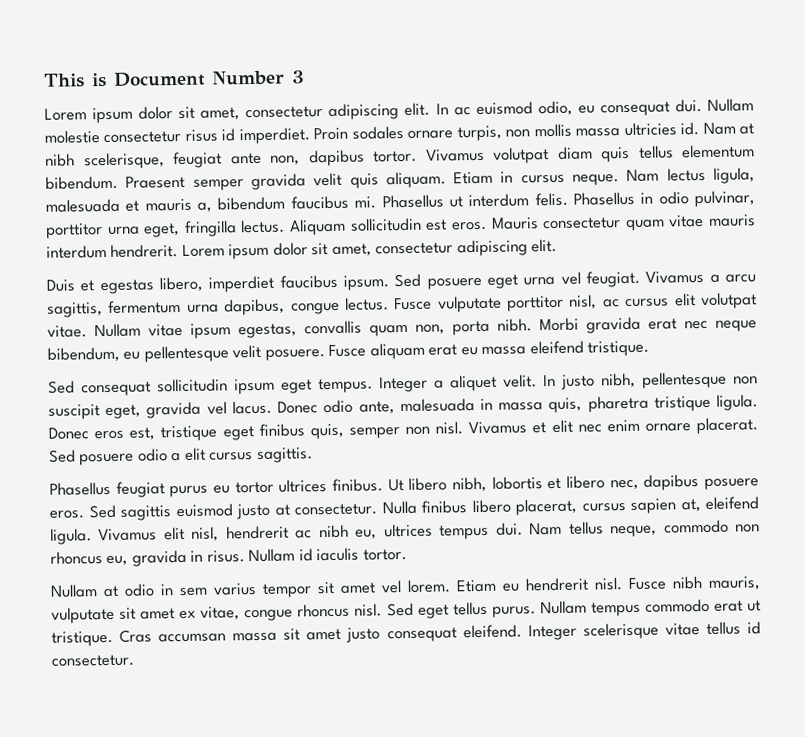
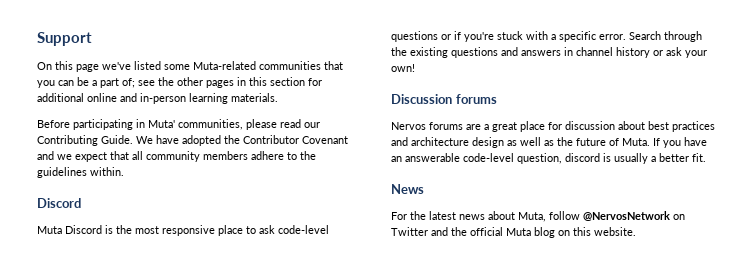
[44,70,305,88] [44,98,755,124] [44,121,755,145] [45,144,755,170] [45,167,755,191] [45,190,755,213] [46,214,757,239] [46,238,558,260] [46,270,757,295] [47,292,757,318] [47,316,757,339] [47,340,650,363] [48,371,758,397] [48,394,758,420] [48,417,758,442] [49,447,313,466] [49,474,759,498] [49,496,759,521] [50,519,761,545] [50,547,407,567] [50,575,761,598] [51,598,761,624] [51,621,762,647] [51,654,134,667] This is Document Number 3 // Lorem ipsum dolor sit amet, consectetur adipiscing elit. In ac euismod odio, eu consequat dui. Nullam molestie consectetur risus id imperdiet. Proin sodales ornare turpis, non mollis massa ultricies id. Nam at nibh scelerisque, feugiat ante non, dapibus tortor. Vivamus volutpat diam quis tellus elementum bibendum. Praesent semper gravida velit quis aliquam. Etiam in cursus neque. Nam lectus ligula, malesuada et mauris a, bibendum faucibus mi. Phasellus ut interdum felis. Phasellus in odio pulvinar, porttitor urna eget, fringilla lectus. Aliquam sollicitudin est eros. Mauris consectetur quam vitae mauris interdum hendrerit. Lorem ipsum dolor sit amet, consectetur adipiscing elit. // Duis et egestas libero, imperdiet faucibus ipsum. Sed posuere eget urna vel feugiat. Vivamus a arcu sagittis, fermentum urna dapibus, congue lectus. Fusce vulputate porttitor nisl, ac cursus elit volutpat vitae. Nullam vitae ipsum egestas, convallis quam non, porta nibh. Morbi gravida erat nec neque bibendum, eu pellentesque velit posuere. Fusce aliquam erat eu massa eleifend tristique. // Sed consequat sollicitudin ipsum eget tempus. Integer a aliquet velit. In justo nibh, pellentesque non suscipit eget, gravida vel lacus. Donec odio ante, malesuada in massa quis, pharetra tristique ligula. Donec eros est, tristique eget finibus quis, semper non nisl. Vivamus et elit nec enim ornare placerat. Sed posuere odio a elit cursus sagittis. // Phasellus feugiat purus eu tortor ultrices finibus. Ut libero nibh, lobortis et libero nec, dapibus posuere eros. Sed sagittis euismod justo at consectetur. Nulla finibus libero placerat, cursus sapien at, eleifend ligula. Vivamus elit nisl, hendrerit ac nibh eu, ultrices tempus dui. Nam tellus neque, commodo non rhoncus eu, gravida in risus. Nullam id iaculis tortor. // Nullam at odio in sem varius tempor sit amet vel lorem. Etiam eu hendrerit nisl. Fusce nibh mauris, vulputate sit amet ex vitae, congue rhoncus nisl. Sed eget tellus purus. Nullam tempus commodo erat ut tristique. Cras accumsan massa sit amet justo consequat eleifend. Integer scelerisque vitae tellus id consectetur. -> [37,32,92,46] [37,61,343,72] [37,77,322,88] [37,93,278,104] [37,119,320,130] [37,135,348,146] [37,151,316,162] [37,167,124,178] [37,198,81,208] [37,225,329,236] [391,31,702,42] [391,47,707,58] [391,64,415,72] [391,94,497,104] [391,121,715,132] [391,137,707,148] [391,153,706,164] [391,184,424,194] [391,211,685,222] [391,227,636,238] Support // On this page we've listed some Muta-related communities that you can be a part of; see the other pages in this section for additional online and in-person learning materials. // Before participating in Muta' communities, please read our Contributing Guide. We have adopted the Contributor Covenant and we expect that all community members adhere to the guidelines within. // Discord // Muta Discord is the most responsive place to ask code-level questions or if you're stuck with a specific error. Search through the existing questions and answers in channel history or ask your own! // Discussion forums // Nervos forums are a great place for discussion about best practices and architecture design as well as the future of Muta. If you have an answerable code-level question, discord is usually a better fit. // News // For the latest news about Muta, follow @NervosNetwork on Twitter and the official Muta blog on this website.

